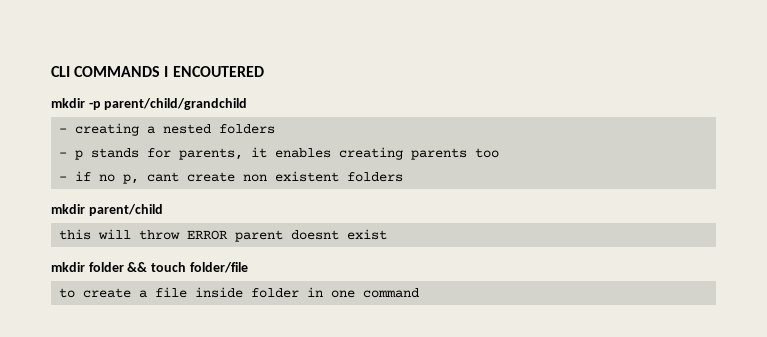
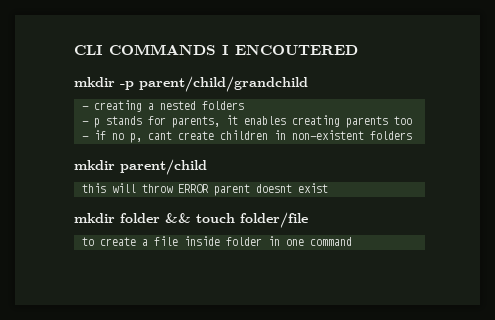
[242,171,339,182] non existent -> [219,130,364,140] children in non-existent

